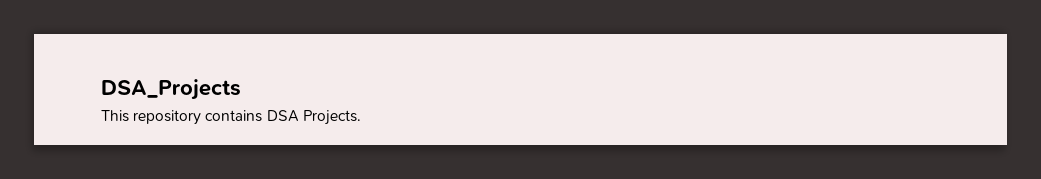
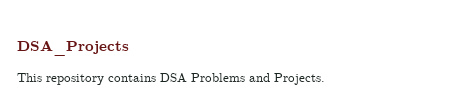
(299, 116) none -> [191,73,270,82] Problems and

